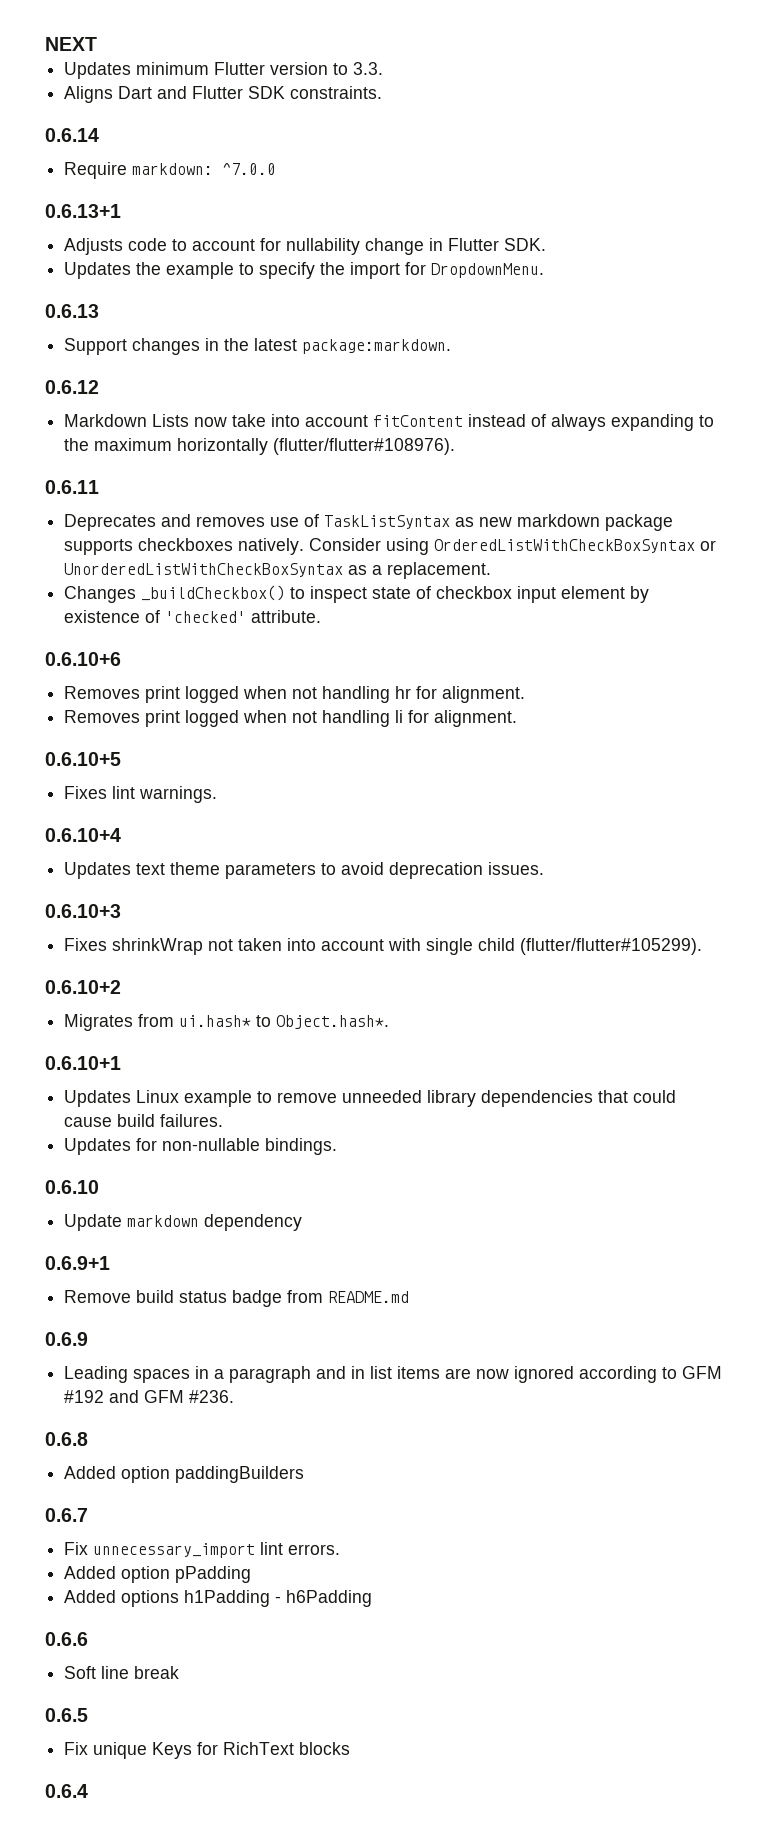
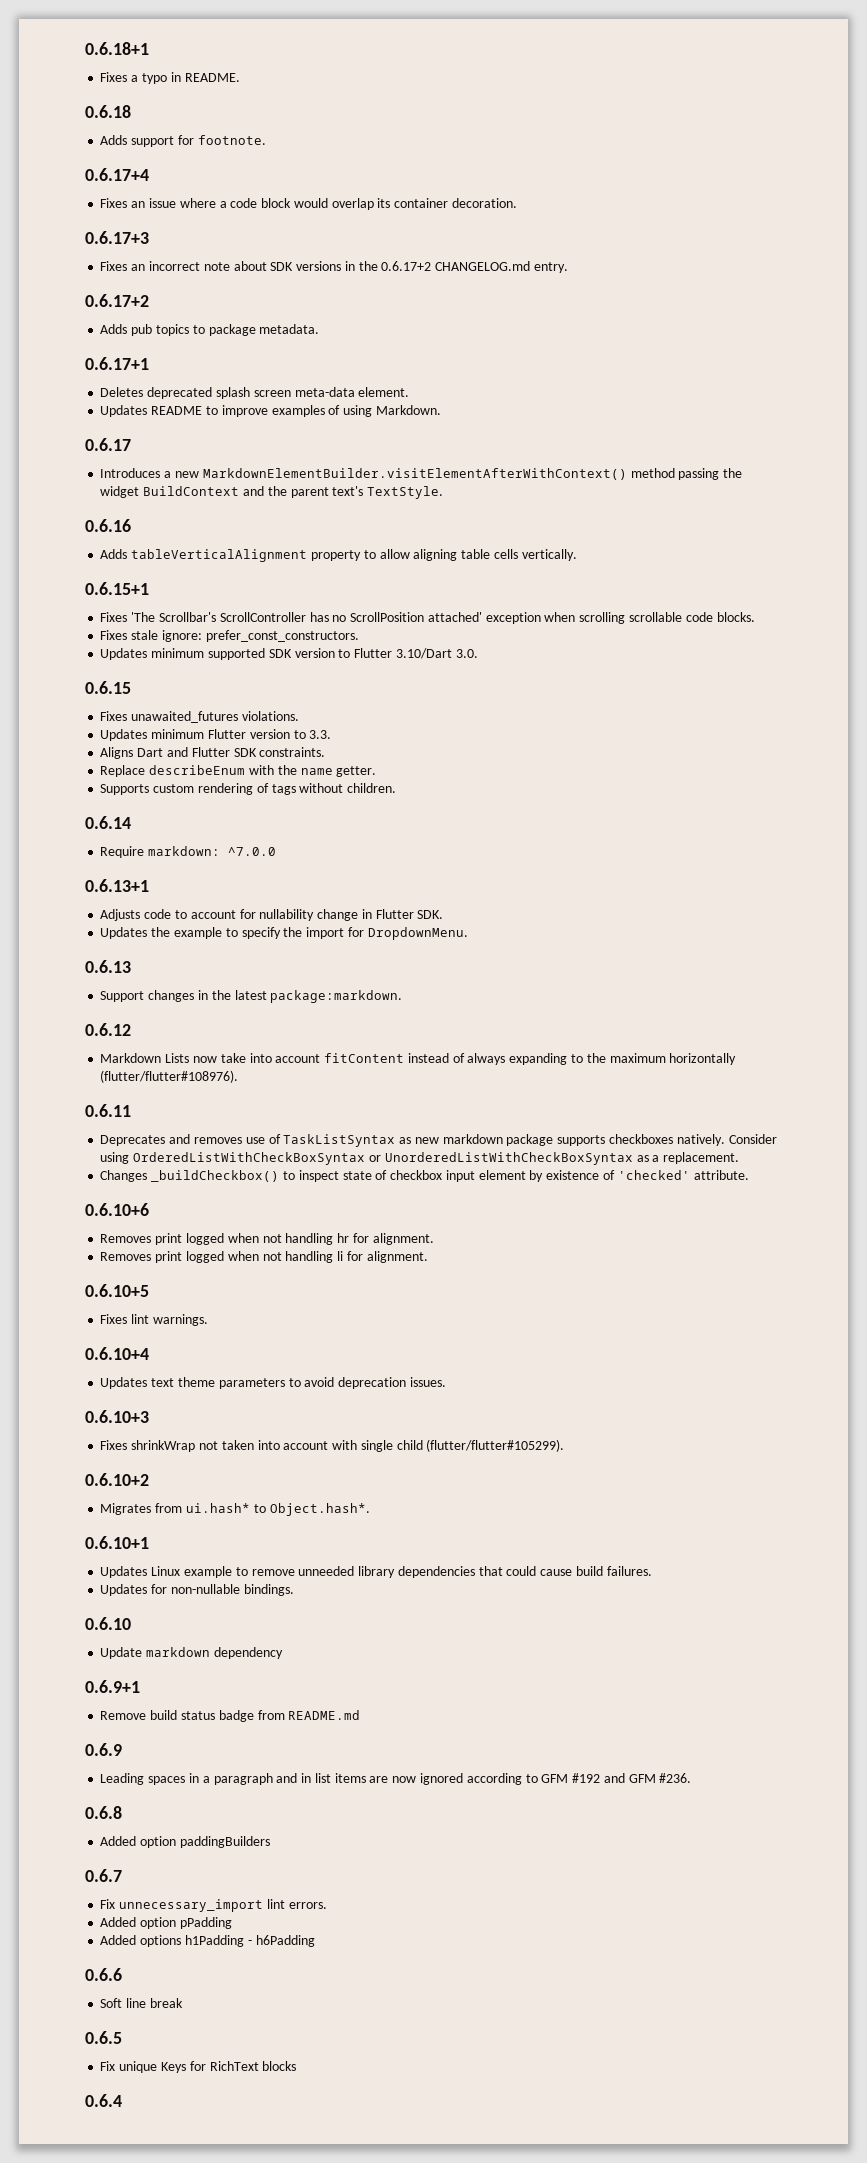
[45,37,97,51] NEXT -> [85,42,149,55] [100,72,240,84] [85,105,131,118] [100,135,266,147] [85,168,149,181] [100,198,517,210] [85,231,149,244] [100,261,568,273] [85,294,149,307] [100,324,320,336] [85,357,149,370] [100,387,410,399] [100,405,441,417] [85,438,131,451] [100,468,743,480] [100,486,444,499] [85,519,131,532] [100,549,577,562] [85,582,149,595] [100,612,755,624] [100,630,359,642] [100,648,478,660] [85,681,131,694] [100,711,299,723] 0.6.18+1 // Fixes a typo in README. // 0.6.18 // Adds support for footnote. // 0.6.17+4 // Fixes an issue where a code block would overlap its container decoration. // 0.6.17+3 // Fixes an incorrect note about SDK versions in the 0.6.17+2 CHANGELOG.md entry. // 0.6.17+2 // Adds pub topics to package metadata. // 0.6.17+1 // Deletes deprecated splash screen meta-data element. // Updates README to improve examples of using Markdown. // 0.6.17 // Introduces a new MarkdownElementBuilder.visitElementAfterWithContext() method passing the widget BuildContext and the parent text's TextStyle. // 0.6.16 // Adds tableVerticalAlignment property to allow aligning table cells vertically. // 0.6.15+1 // Fixes 'The Scrollbar's ScrollController has no ScrollPosition attached' exception when scrolling scrollable code blocks. // Fixes stale ignore: prefer_const_constructors. // Updates minimum supported SDK version to Flutter 3.10/Dart 3.0. // 0.6.15 // Fixes unawaited_futures violations.
(383, 92) none -> [100,765,377,777] [100,783,397,795] // Replace describeEnum with the name getter. // Supports custom rendering of tags without children.

